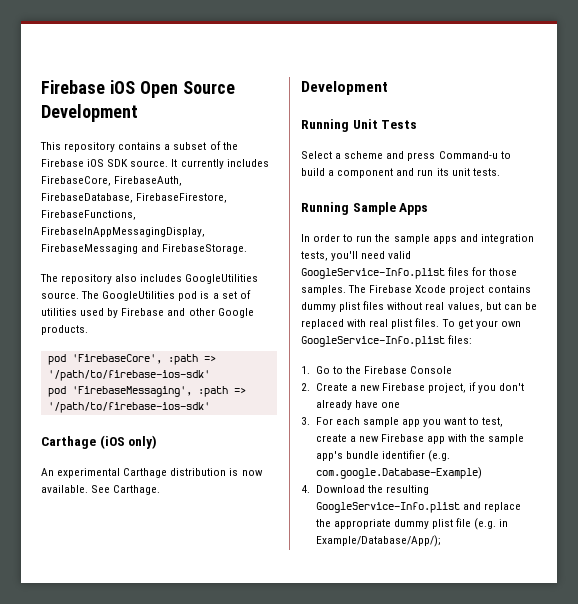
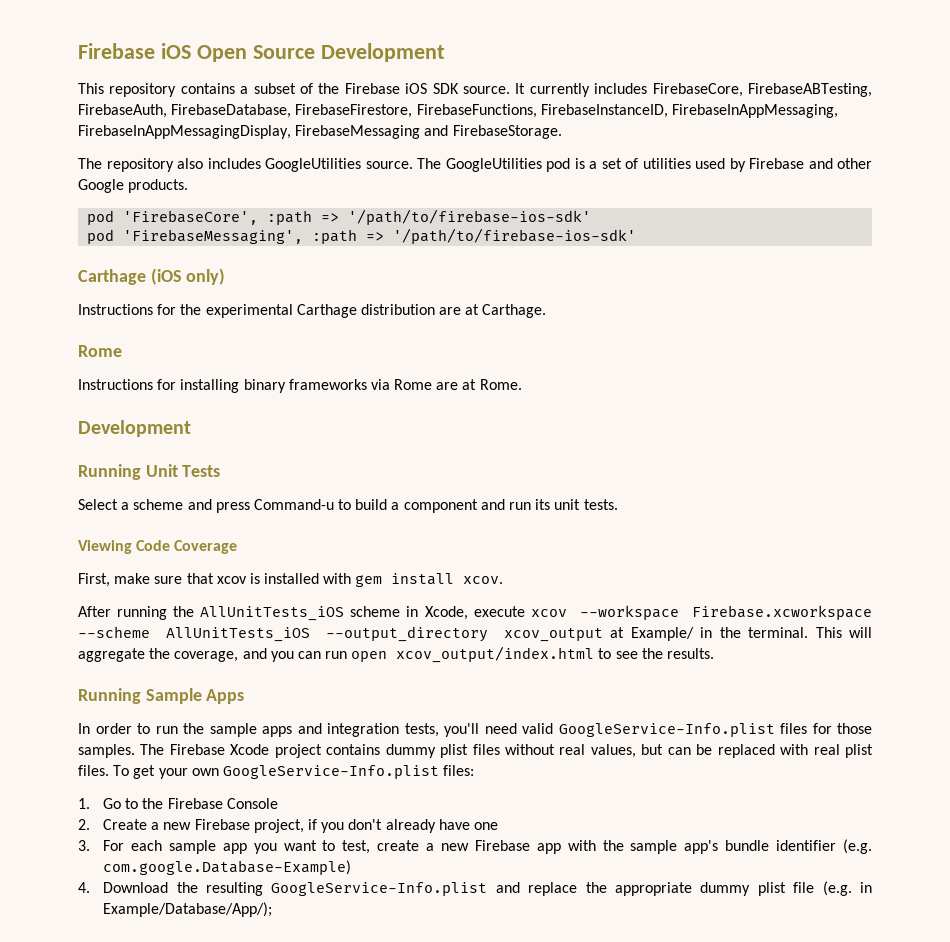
(111, 181) none -> [747,83,872,97] FirebaseABTesting,
(136, 215) none -> [540,104,838,118] FirebaseInstanceID, FirebaseInAppMessaging,
[41,468,263,478] [41,485,161,495] An experimental Carthage distribution is now available. See Carthage. -> [78,304,547,318] [78,345,122,357] [78,379,522,393] Instructions for the experimental Carthage distribution are at Carthage. // Rome // Instructions for installing binary frameworks via Rome are at Rome.
(500, 172) none -> [78,540,238,554] [78,573,504,587] [78,605,872,621] [78,626,872,642] [78,646,715,663] // Viewing Code Coverage // First, make sure that xcov is installed with gem install xcov. // After running the AllUnitTests_iOS scheme in Xcode, execute xcov --workspace Firebase.xcworkspace --scheme AllUnitTests_iOS --output_directory xcov_output at Example/ in the terminal. This will aggregate the coverage, and you can run open xcov_output/index.html to see the results.

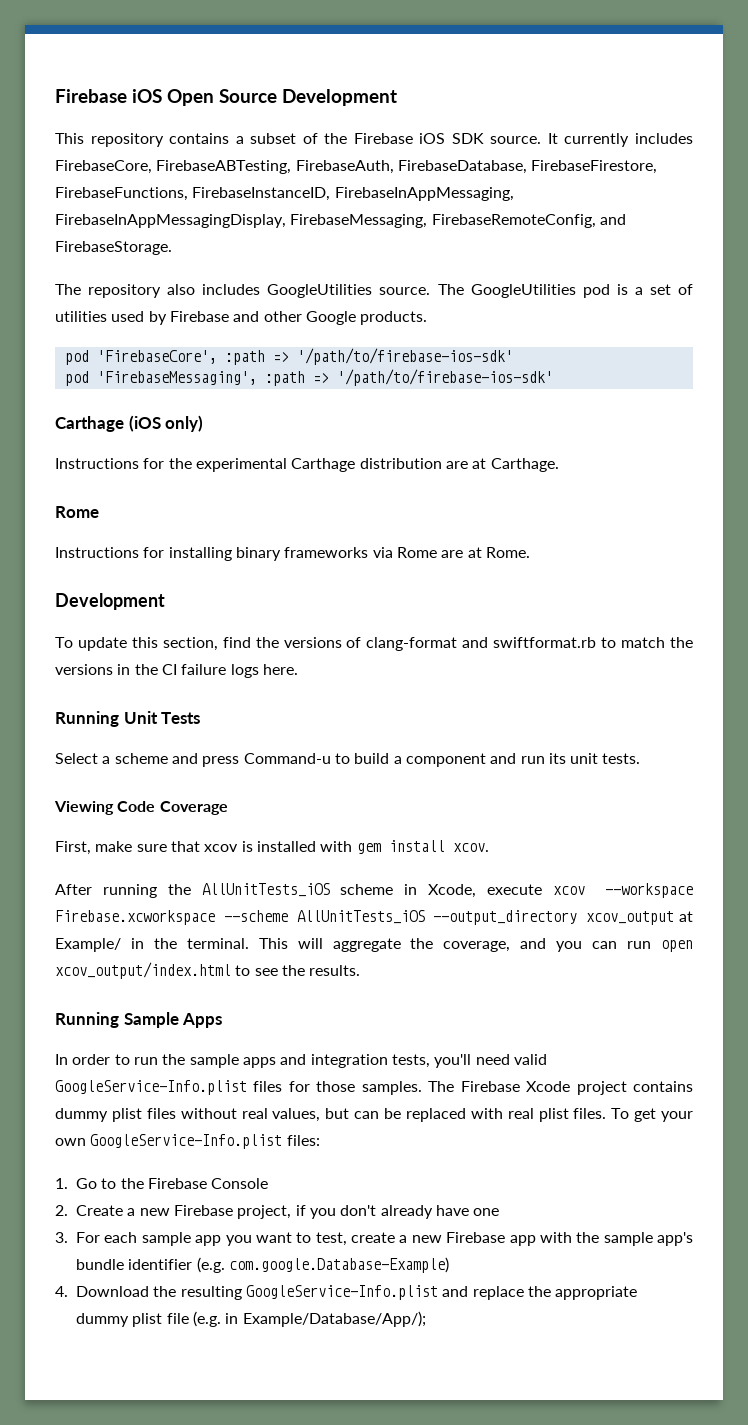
[295,125,421,139] FirebaseMessaging -> [290,214,596,228] FirebaseMessaging, FirebaseRemoteConfig,
(191, 428) none -> [55,637,693,651] [55,664,298,678] // To update this section, find the versions of clang-format and swiftformat.rb to match the versions in the CI failure logs here.

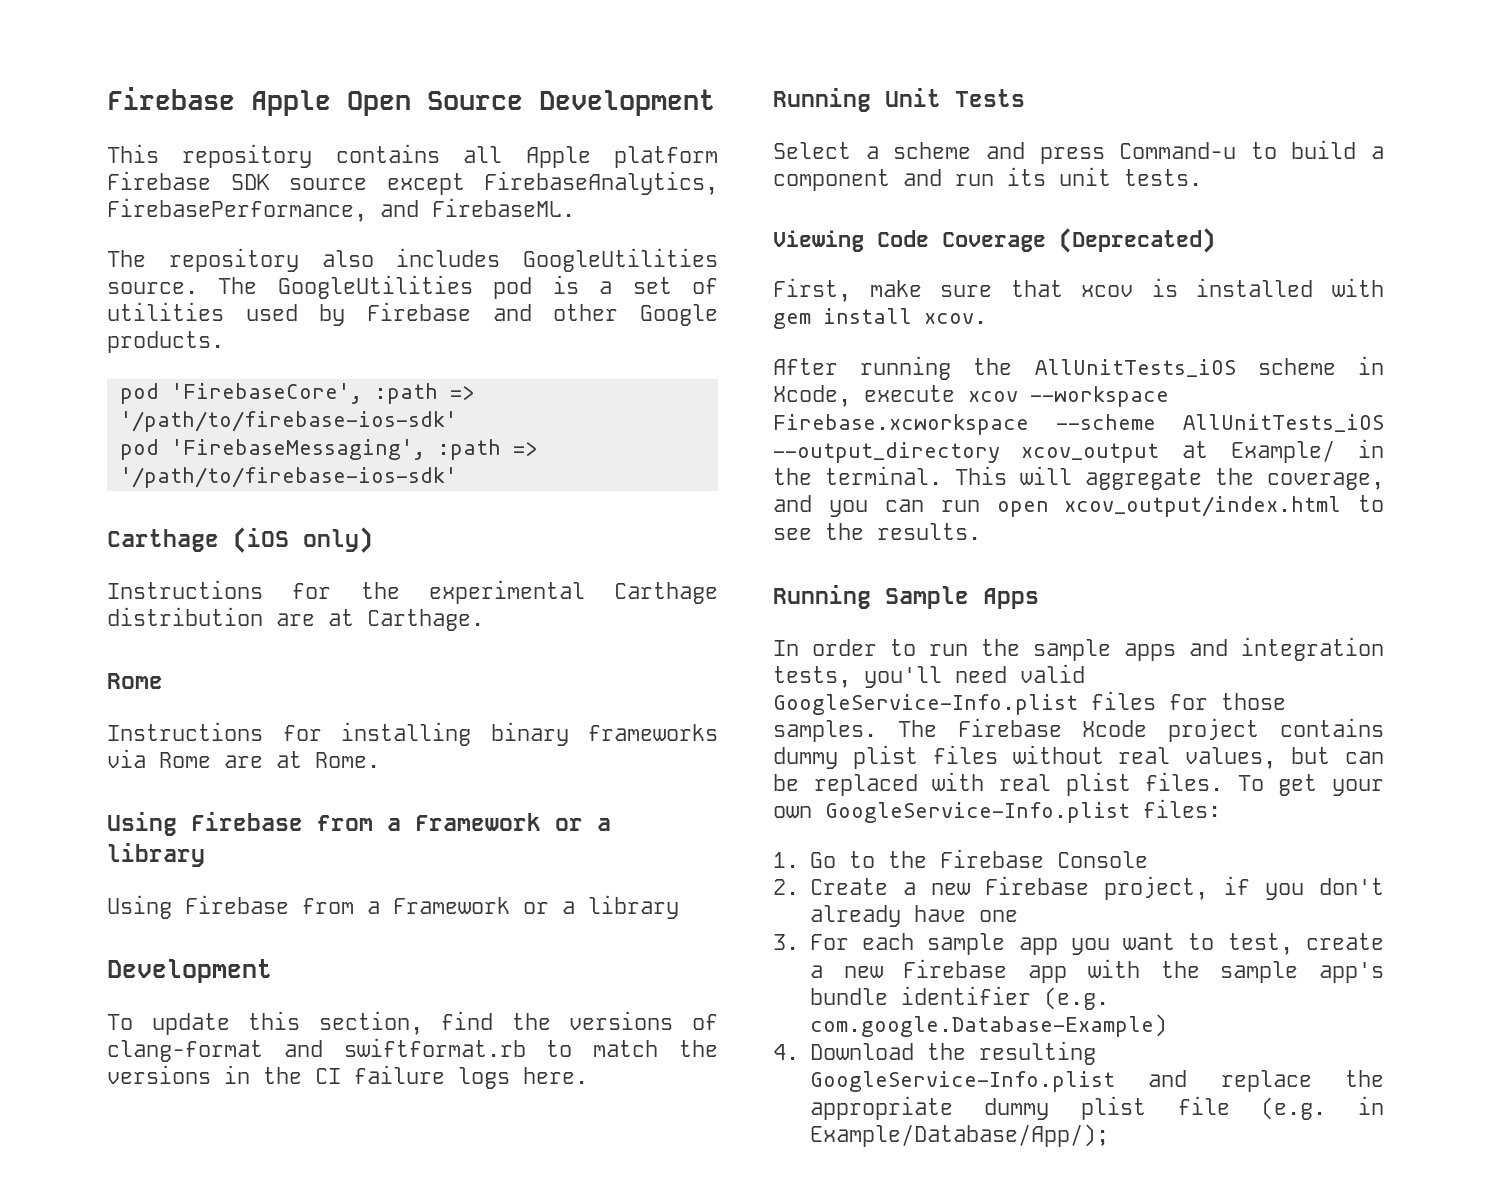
[55,89,162,103] Firebase iOS -> [107,87,331,116] Firebase Apple
[235,133,694,147] [55,160,658,174] [55,187,514,201] [55,214,626,228] [55,241,172,255] a subset of the Firebase iOS SDK source. It currently includes FirebaseCore, FirebaseABTesting, FirebaseAuth, FirebaseDatabase, FirebaseFirestore, FirebaseFunctions, FirebaseInstanceID, FirebaseInAppMessaging, FirebaseInAppMessagingDisplay, FirebaseMessaging, FirebaseRemoteConfig, and FirebaseStorage. -> [463,146,718,168] [107,171,718,195] [107,198,575,222] all Apple platform Firebase SDK source except FirebaseAnalytics, FirebasePerformance, and FirebaseML.
(530, 552) none -> [107,812,611,836] [107,843,205,867] [107,895,679,919] // Using Firebase from a Framework or a library // Using Firebase from a Framework or a library
(228, 808) none -> [1059,228,1215,253] (Deprecated)

